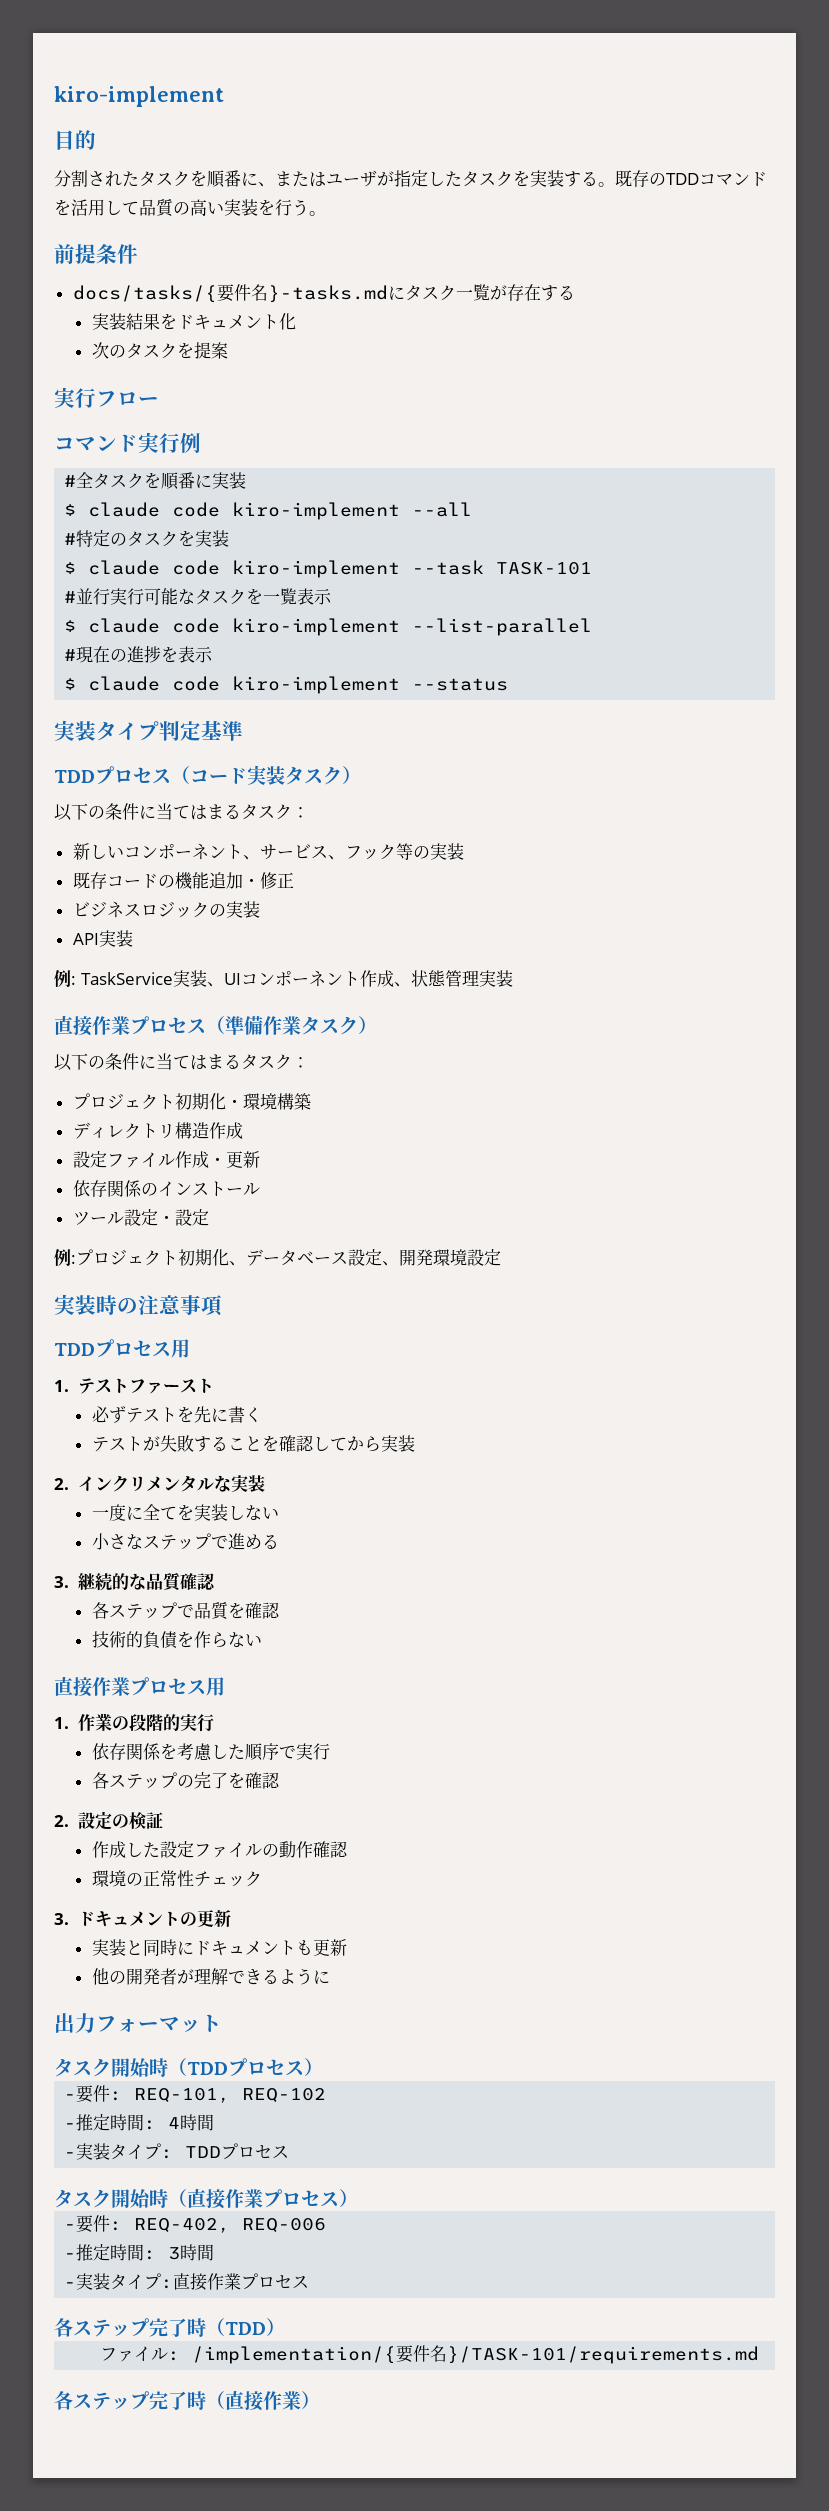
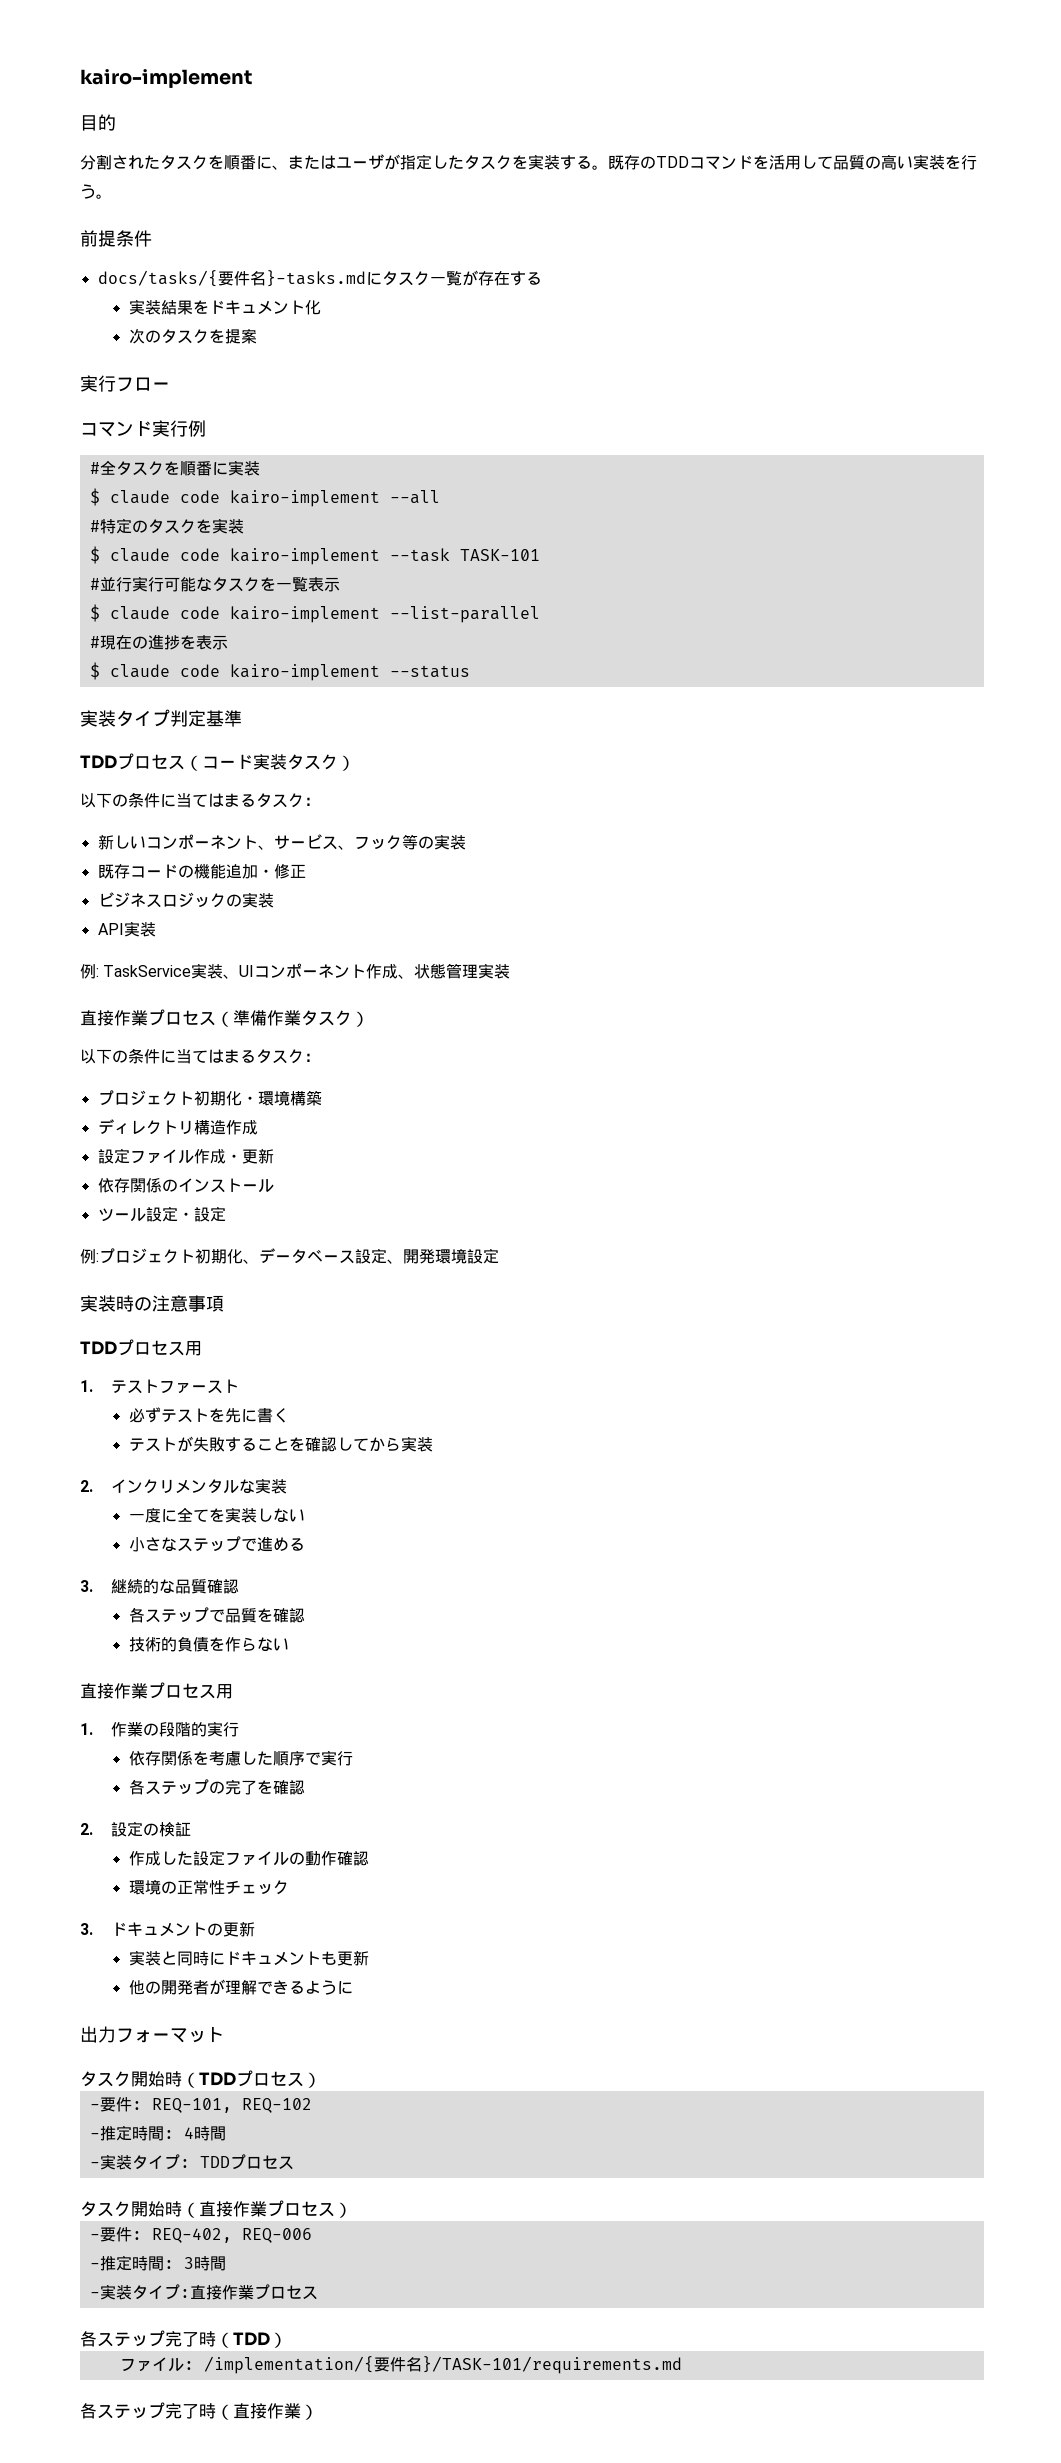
[54,86,224,107] kiro-implement -> [80,69,252,88] kairo-implement
[232,502,401,520] kiro-implement -> [229,490,380,507] kairo-implement
[232,560,401,578] kiro-implement -> [229,548,380,565] kairo-implement
[232,618,401,636] kiro-implement -> [229,606,380,623] kairo-implement
[232,676,401,694] kiro-implement -> [229,664,380,681] kairo-implement

